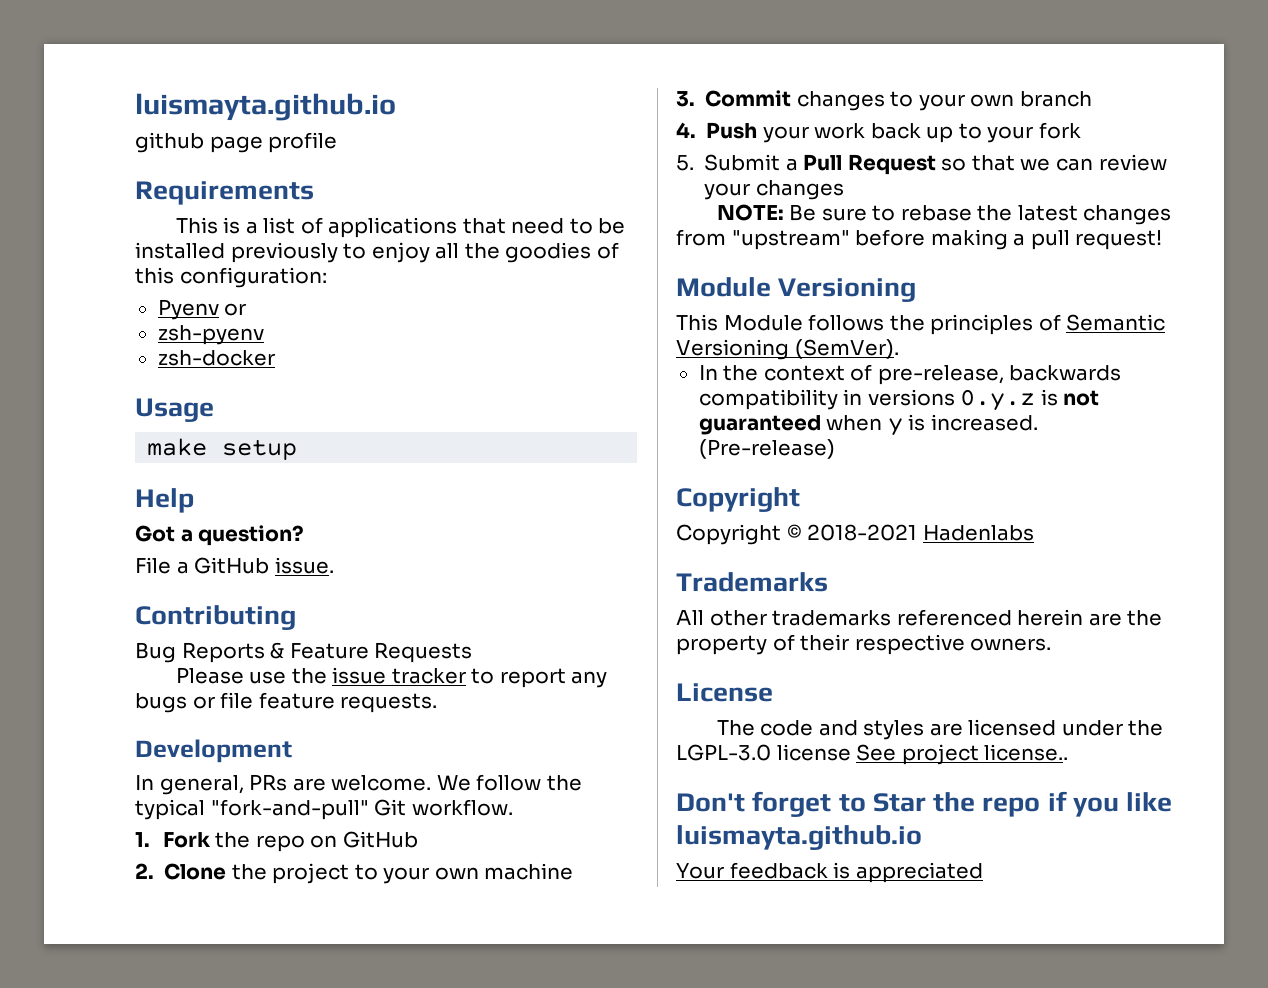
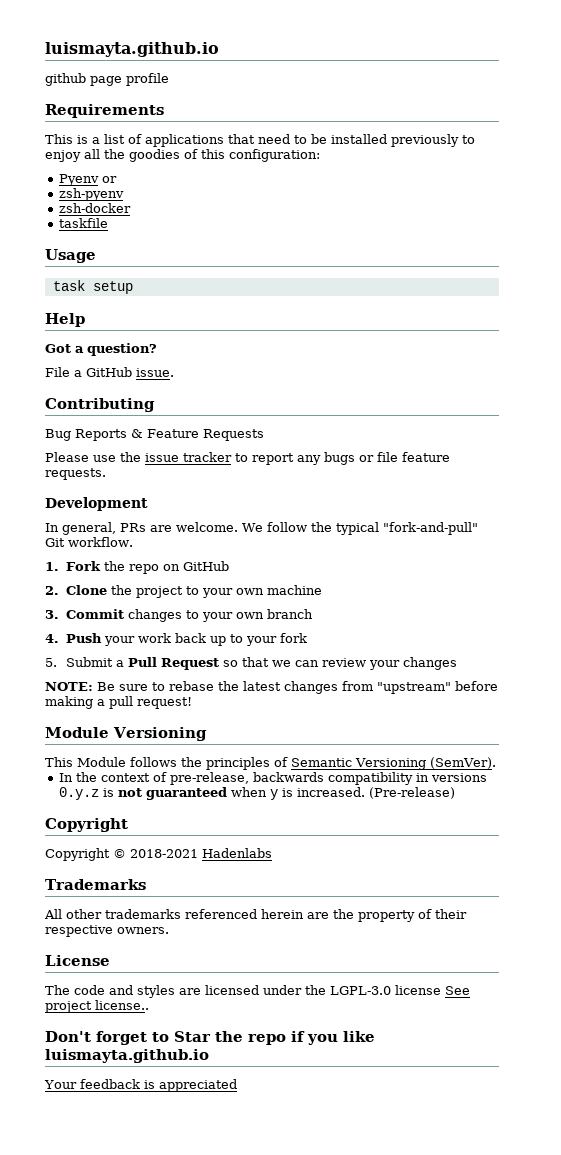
(275, 358) none -> [58,218,108,228] // taskfile
[147,438,208,456] make -> [52,280,85,291] task

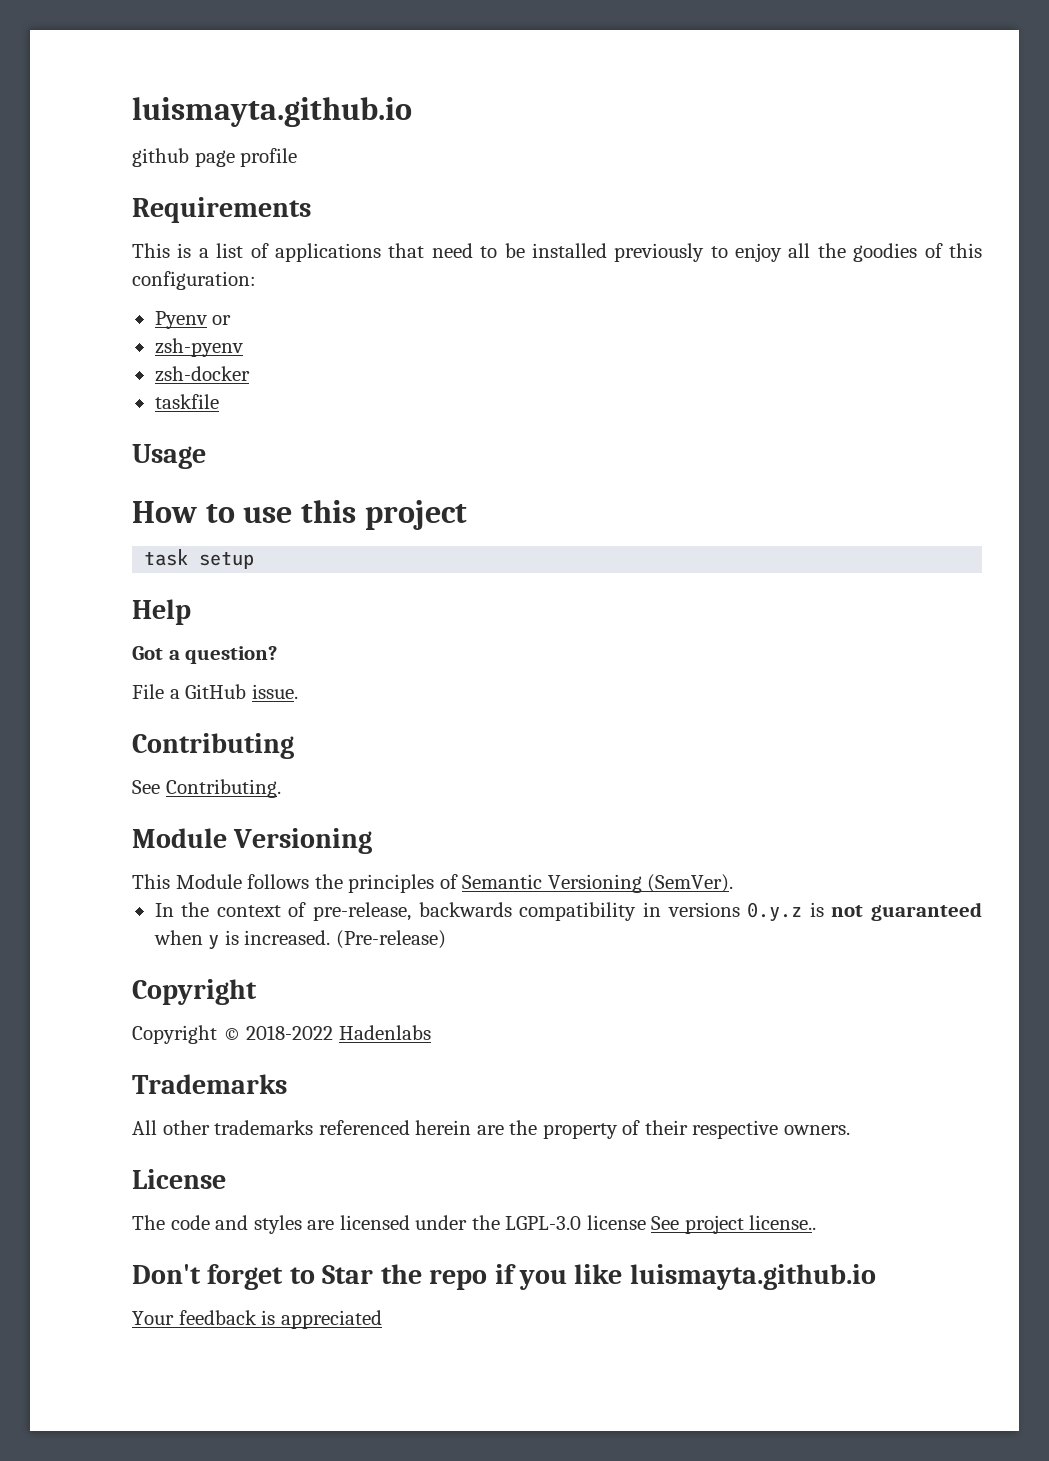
(96, 256) none -> [132,500,467,530] // How to use this project
[45,429,264,441] [45,452,450,465] [45,468,106,480] [45,497,148,511] [45,522,478,535] [45,537,133,547] [45,561,230,574] [45,585,323,598] [45,609,314,622] [45,633,308,646] [45,657,458,670] [45,681,498,694] [45,696,192,709] Bug Reports & Feature Requests // Please use the issue tracker to report any bugs or file feature requests. // Development // In general, PRs are welcome. We follow the typical "fork-and-pull" Git workflow. // 1. Fork the repo on GitHub // 2. Clone the project to your own machine // 3. Commit changes to your own branch // 4. Push your work back up to your fork // 5. Submit a Pull Request so that we can review your changes // NOTE: Be sure to rebase the latest changes from "upstream" before making a pull request! -> [132,779,281,798] See Contributing.
[130,849,198,858] 2018-2021 -> [246,1025,334,1040] 2018-2022

